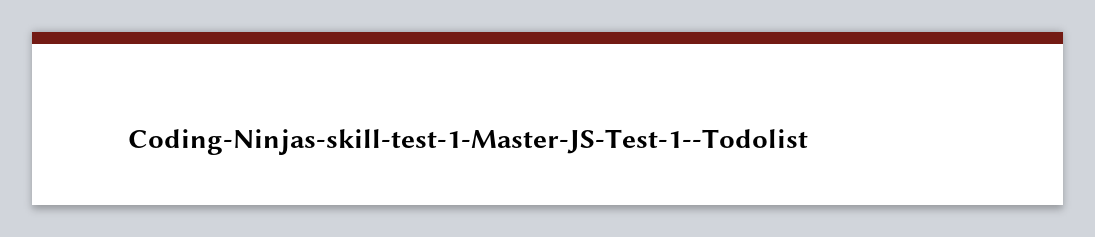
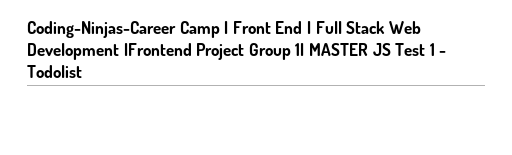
[128,129,808,155] Coding-Ninjas-skill-test-1-Master-JS-Test-1--Todolist -> [27,21,421,38] [27,43,447,60] [27,65,82,78] Coding-Ninjas-Career Camp | Front End | Full Stack Web Development |Frontend Project Group 1| MASTER JS Test 1 - Todolist

